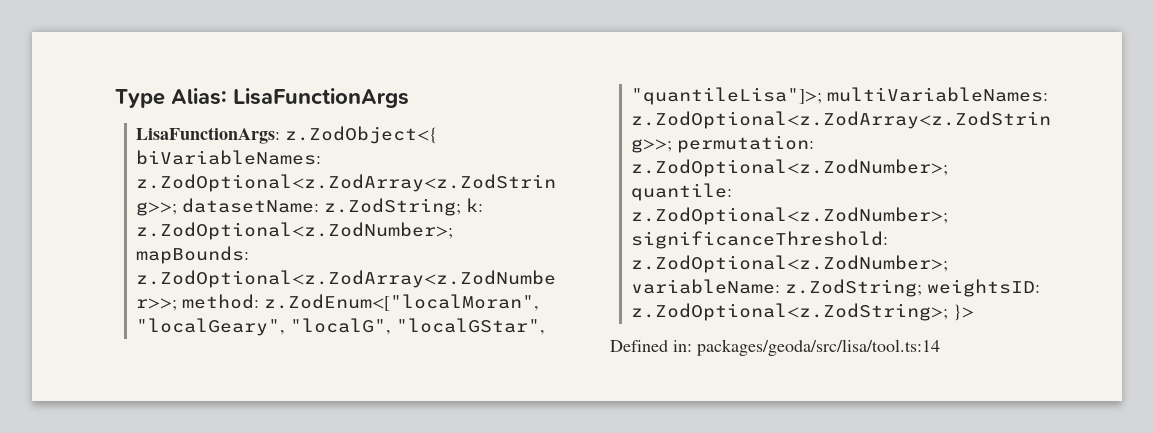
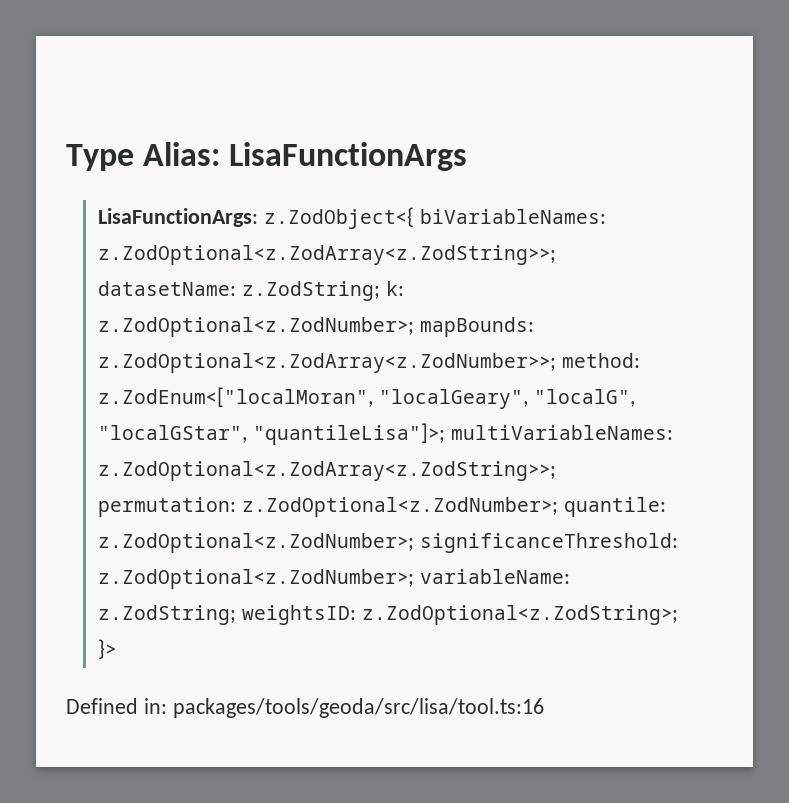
[697,339,940,356] packages/geoda/src/lisa/tool.ts:14 -> [172,698,544,718] packages/tools/geoda/src/lisa/tool.ts:16

